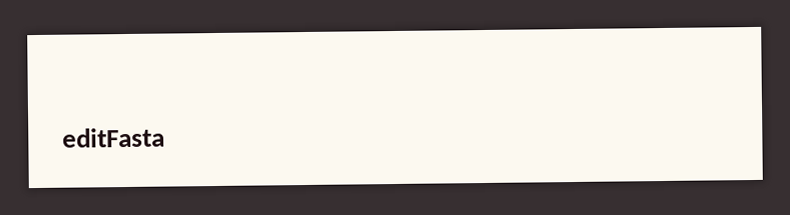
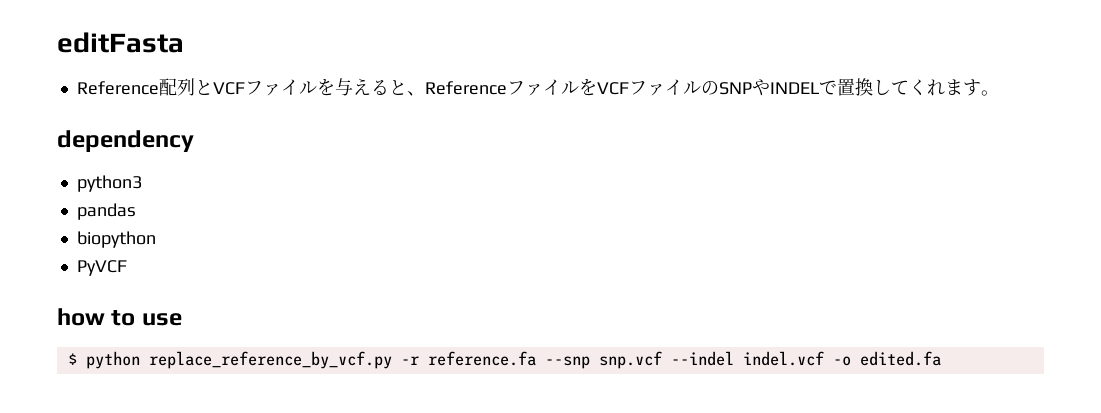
(165, 137) none -> [76,78,999,96] [57,130,194,152] [76,175,142,192] [76,203,136,220] [76,231,156,248] [76,260,127,276] [57,308,182,326] [67,351,941,369] // Reference配列とVCFファイルを与えると、ReferenceファイルをVCFファイルのSNPやINDELで置換してくれます。 // dependency // python3 // pandas // biopython // PyVCF // how to use // $ python replace_reference_by_vcf.py -r reference.fa --snp snp.vcf --indel indel.vcf -o edited.fa

